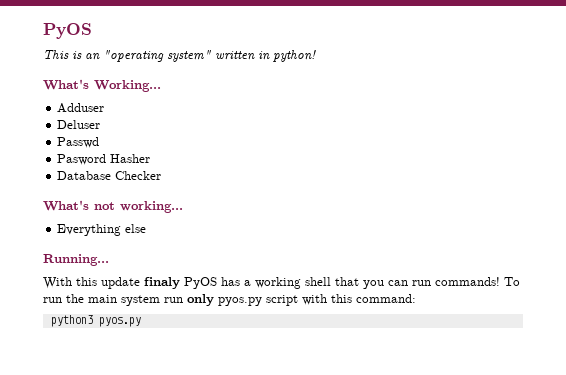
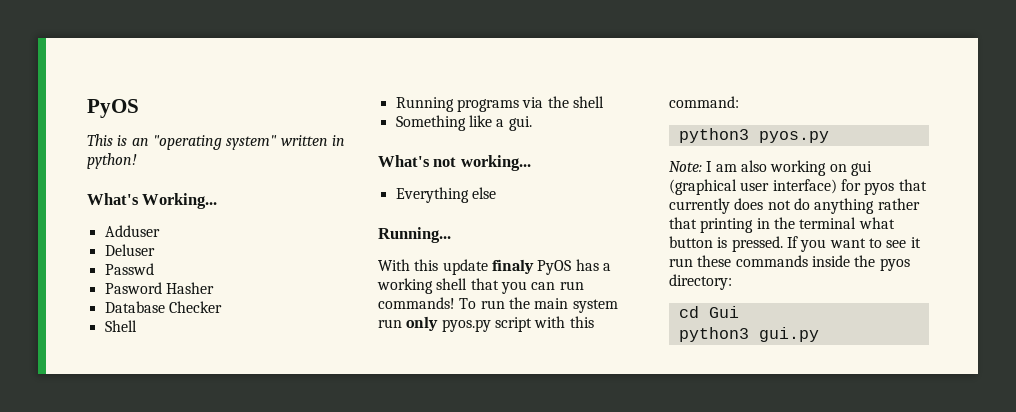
(162, 175) none -> [104,320,137,332] [395,96,604,112] [395,115,532,131] // Shell // Running programs via the shell // Something like a gui.
(141, 322) none -> [669,160,872,176] [669,179,927,195] [669,198,920,214] [669,217,895,233] [669,236,921,252] [669,255,910,271] [669,274,732,290] [678,306,739,318] [678,327,819,342] // Note: I am also working on gui (graphical user interface) for pyos that currently does not do anything rather that printing in the terminal what button is pressed. If you want to see it run these commands inside the pyos directory: // cd Gui // python3 gui.py

